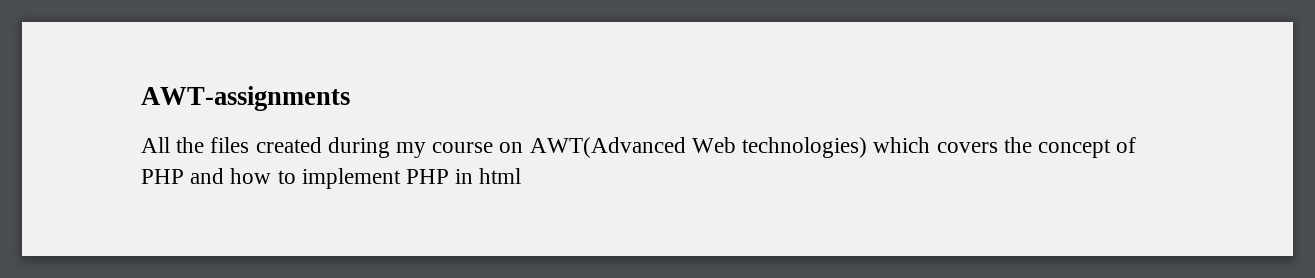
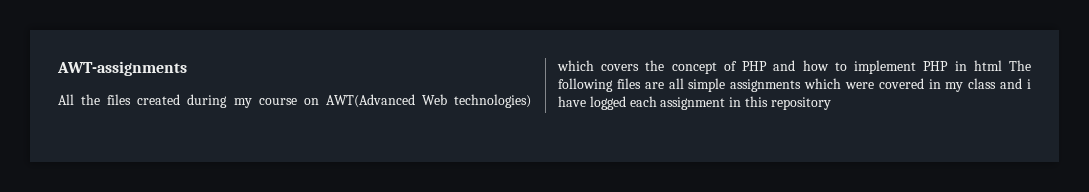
(522, 176) none -> [1009,60,1031,71] [558,78,1032,92] [558,96,831,110] The following files are all simple assignments which were covered in my class and i have logged each assignment in this repository

